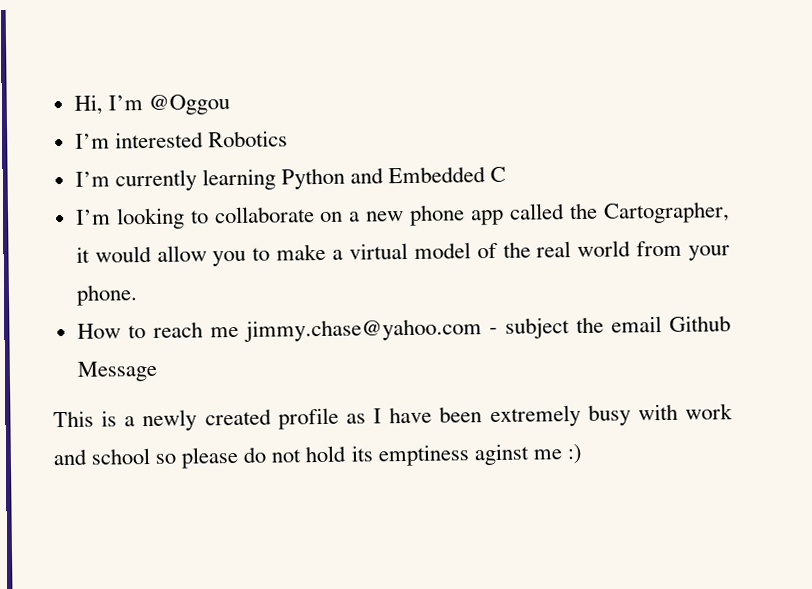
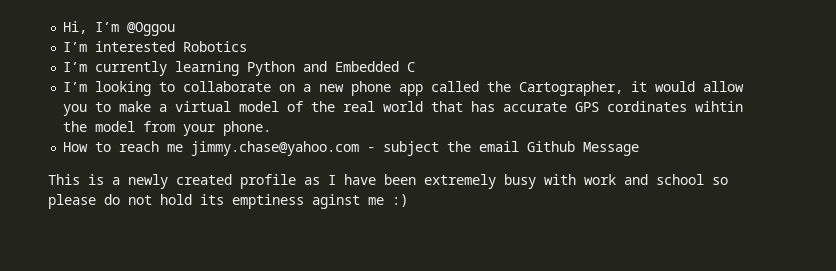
(632, 248) none -> [431,101,744,112] [63,121,136,132] that has accurate GPS cordinates wihtin the model

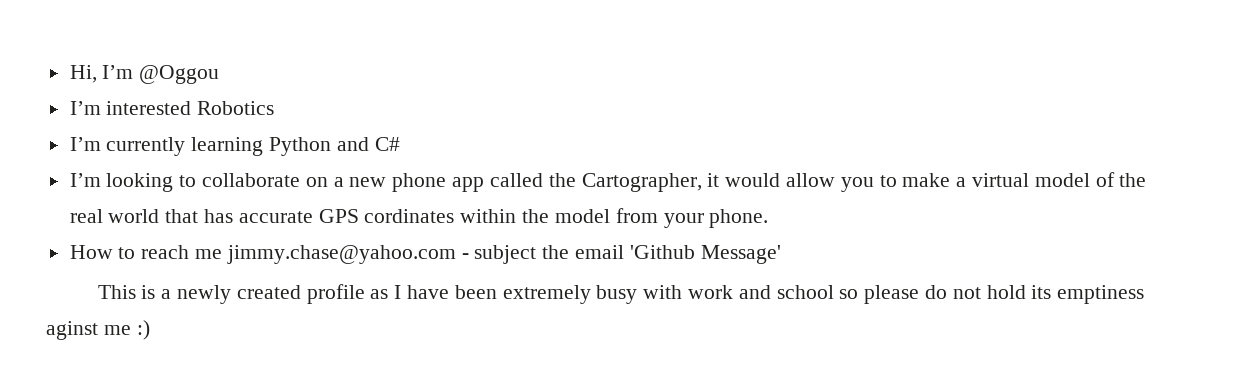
[335,61,416,72] Embedded C -> [374,137,400,151] C#
[695,101,744,112] wihtin -> [460,209,517,223] within
[527,141,640,156] Github Message -> [629,245,781,264] 'Github Message'

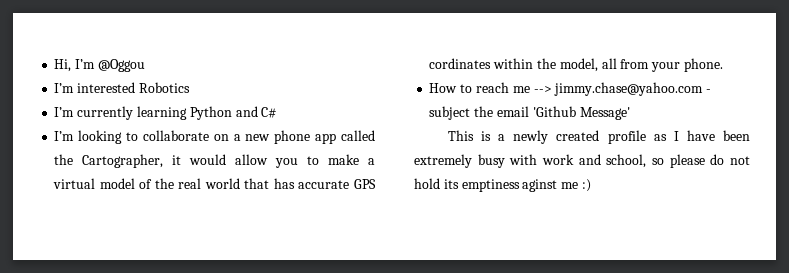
[554,209,610,223] model -> [559,58,617,72] model, all
(223, 254) none -> [533,86,552,93] -->
[776,285,834,299] school -> [606,154,647,168] school,

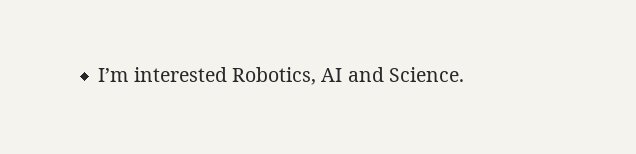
[54,59,145,72] [54,82,190,93] [54,106,278,120] [54,130,376,144] [54,154,375,168] [53,178,377,189] [429,58,723,72] [429,82,712,96] [429,106,630,120] [447,130,750,144] [414,154,750,168] [414,178,591,192] Hi, I’m @Oggou // I’m interested Robotics // I’m currently learning Python and C# // I’m looking to collaborate on a new phone app called the Cartographer, it would allow you to make a virtual model of the real world that has accurate GPS cordinates within the model, all from your phone. // How to reach me --> jimmy.chase@yahoo.com - subject the email 'Github Message' // This is a newly created profile as I have been extremely busy with work and school, so please do not hold its emptiness aginst me :) -> [98,67,464,85] I’m interested Robotics, AI and Science.

